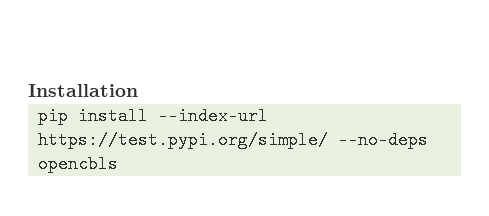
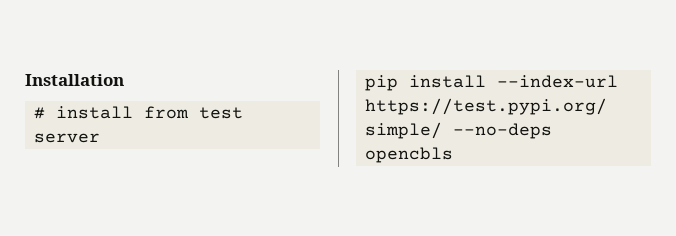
(138, 90) none -> [33,106,243,119] [33,133,100,143] // # install from test server

